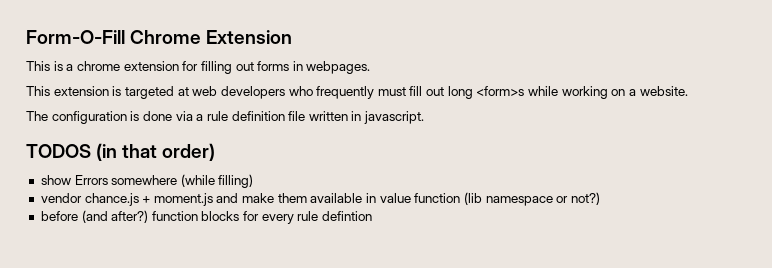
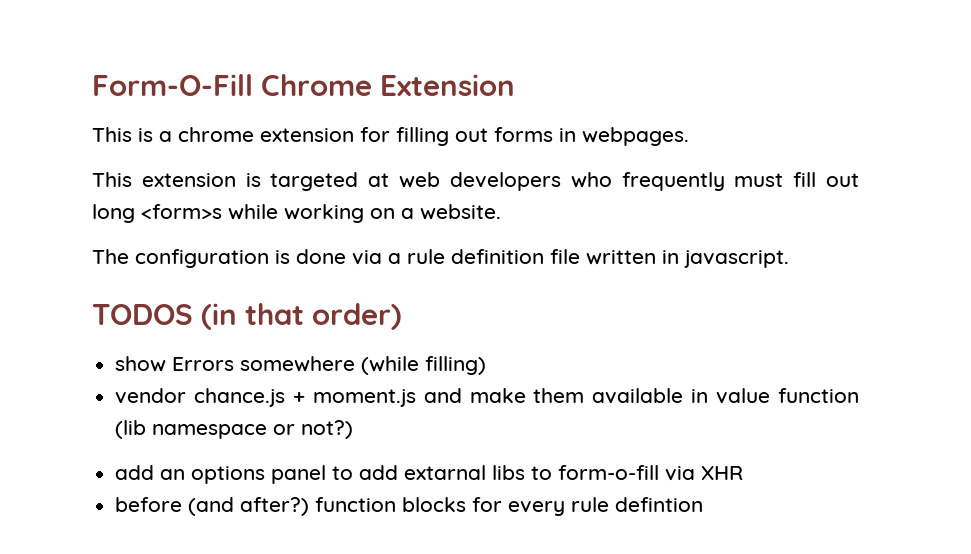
(600, 198) none -> [115,465,744,484] // add an options panel to add extarnal libs to form-o-fill via XHR

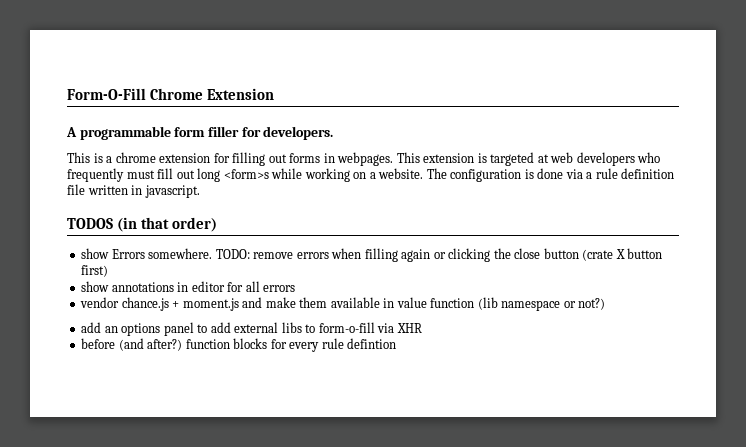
(515, 85) none -> [66,126,334,140] // A programmable form filler for developers.
(689, 136) // -> (394, 159) none
(501, 212) // -> (424, 173) none
[240,356,487,375] somewhere (while filling) -> [148,248,663,262] [81,265,109,277] [81,281,296,292] somewhere. TODO: remove errors when filling again or clicking the close button (crate X button first) // show annotations in editor for all errors
[404,465,487,480] extarnal -> [234,322,279,333] external

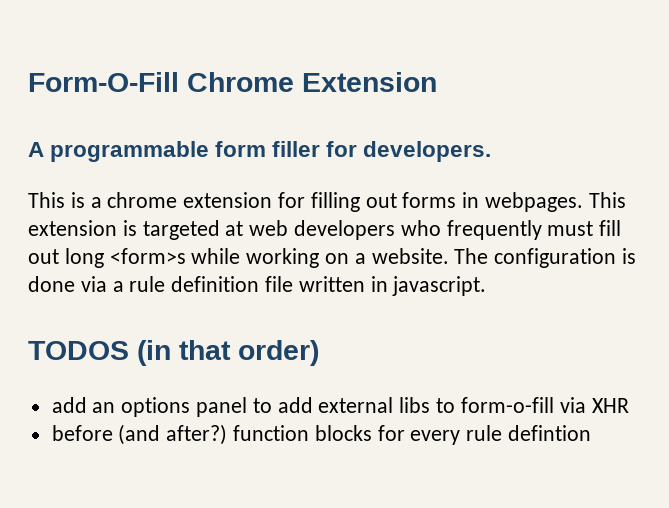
[81,248,663,262] [81,265,109,277] [81,281,296,292] [80,297,606,311] // show Errors somewhere. TODO: remove errors when filling again or clicking the close button (crate X button first) // show annotations in editor for all errors // vendor chance.js + moment.js and make them available in value function (lib namespace or not?) -> (319, 353) none

